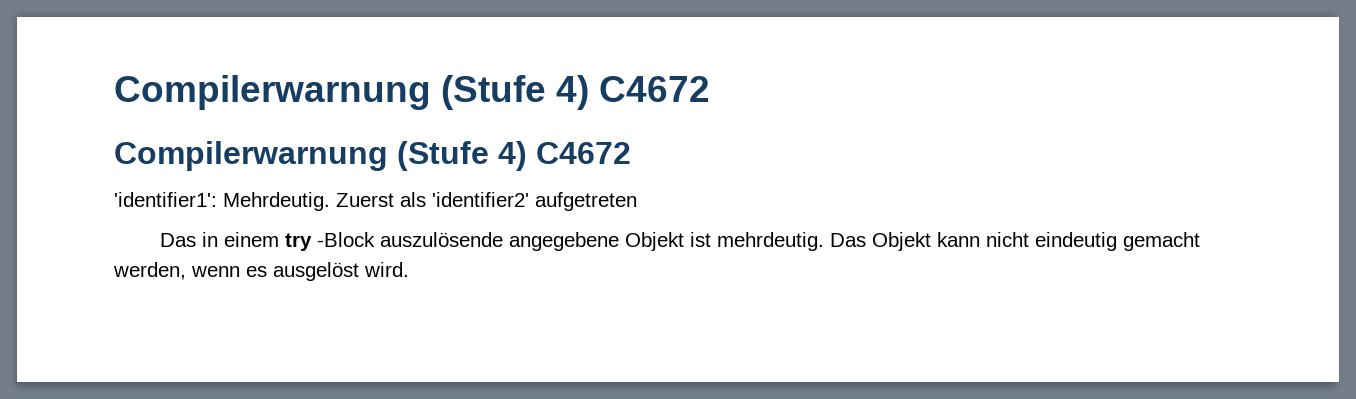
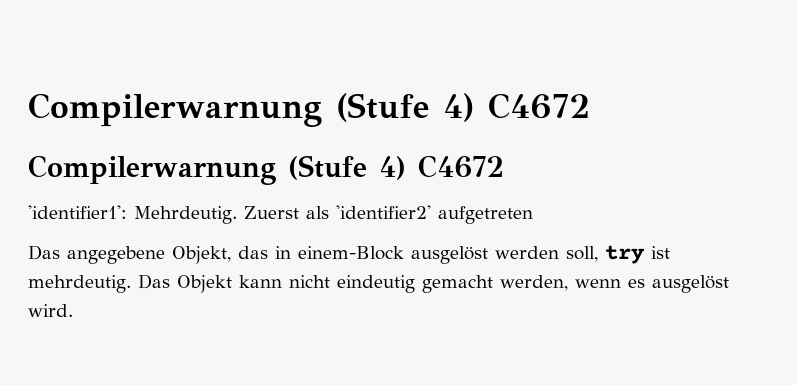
[201,232,684,251] in einem try -Block auszulösende angegebene Objekt -> [67,245,645,264] angegebene Objekt, das in einem-Block ausgelöst werden soll, try

